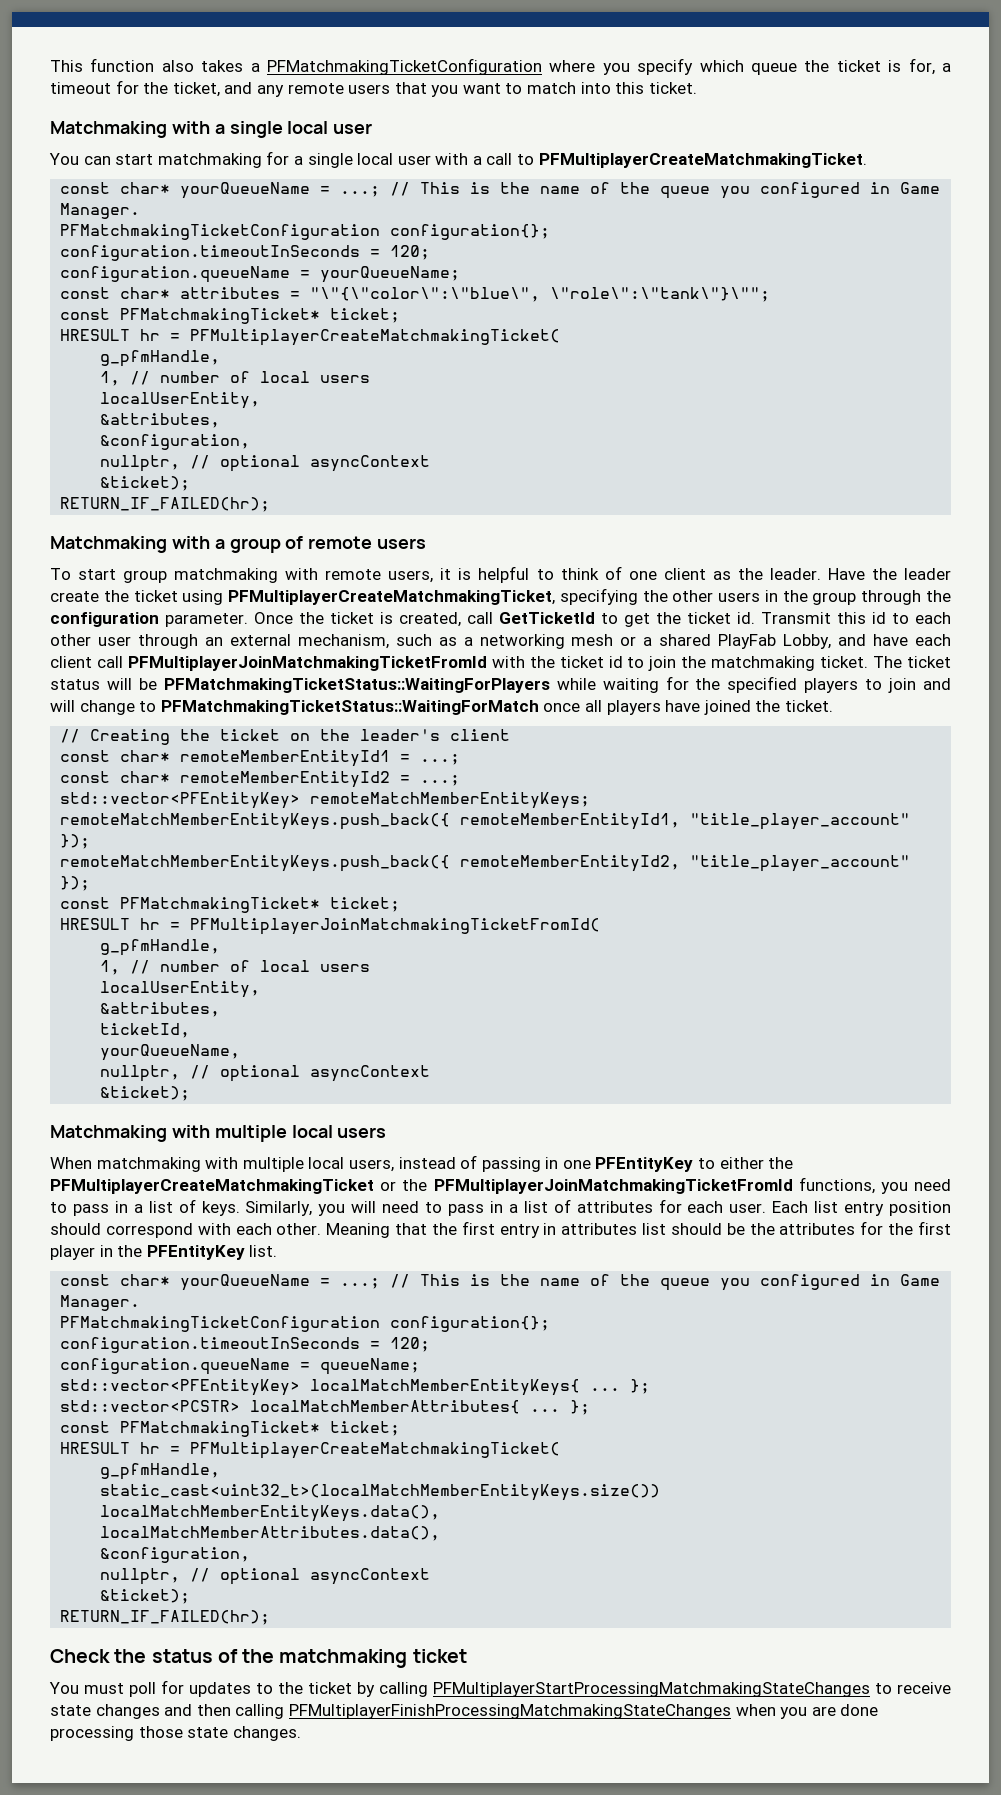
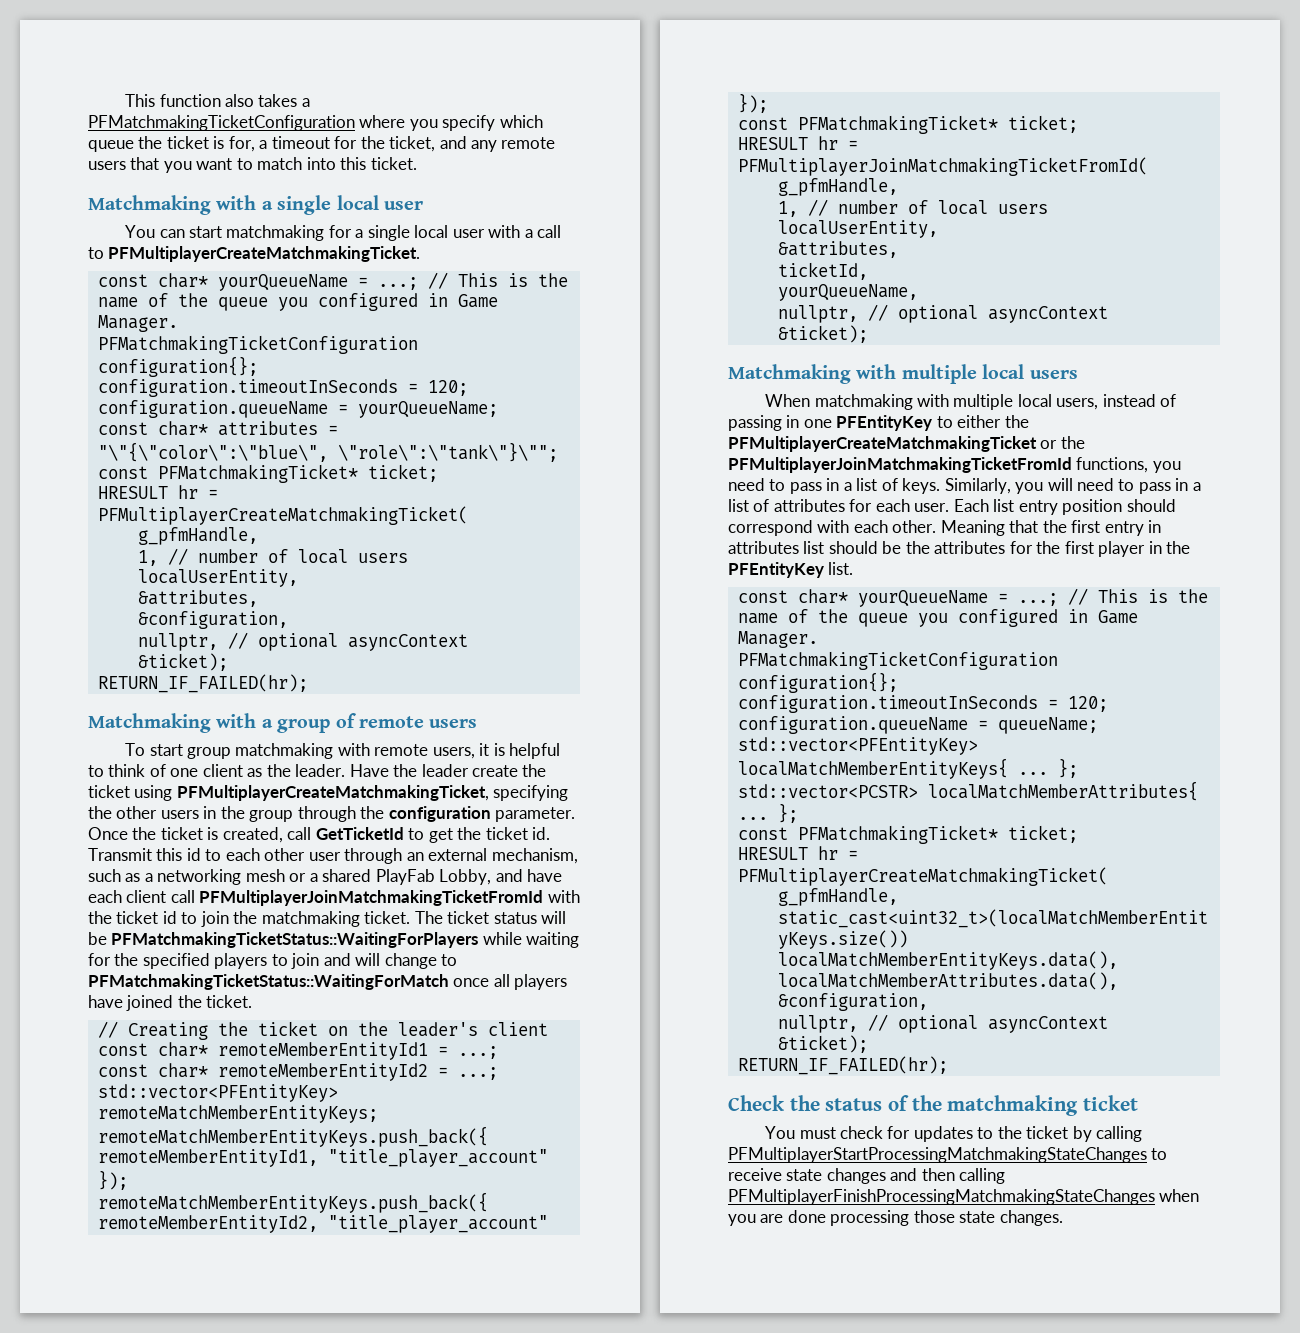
[129,1682,156,1697] poll -> [839,1126,883,1139] check

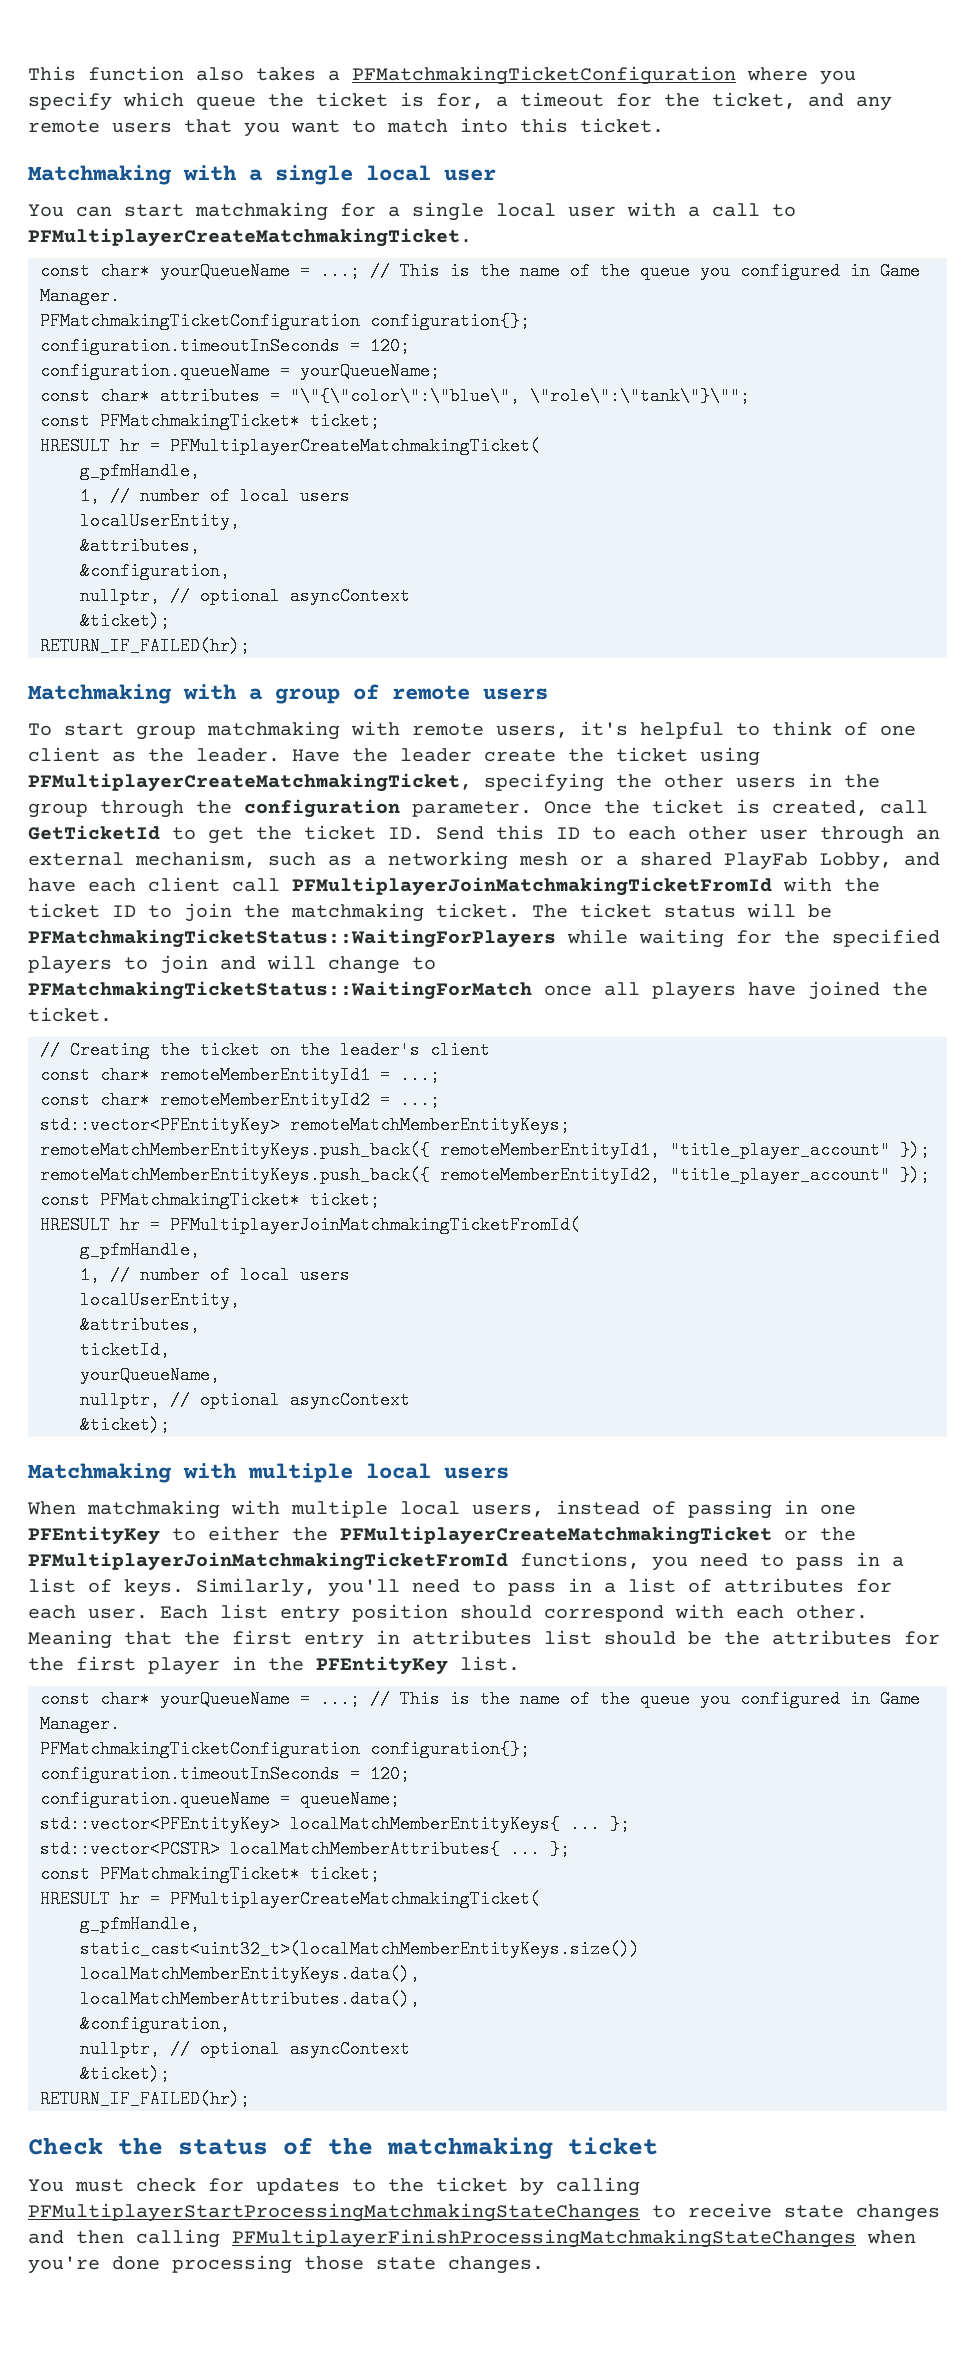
[479,743,505,756] it is -> [580,721,628,736] it's
[532,827,551,840] [88,848,201,861] id. Transmit this id -> [388,825,580,840] ID. Send this ID
[162,911,177,924] id -> [112,905,136,917] ID
[1015,478,1073,494] you will -> [328,1579,400,1597] you'll
[728,1214,784,1226] you are -> [28,2256,100,2274] you're

